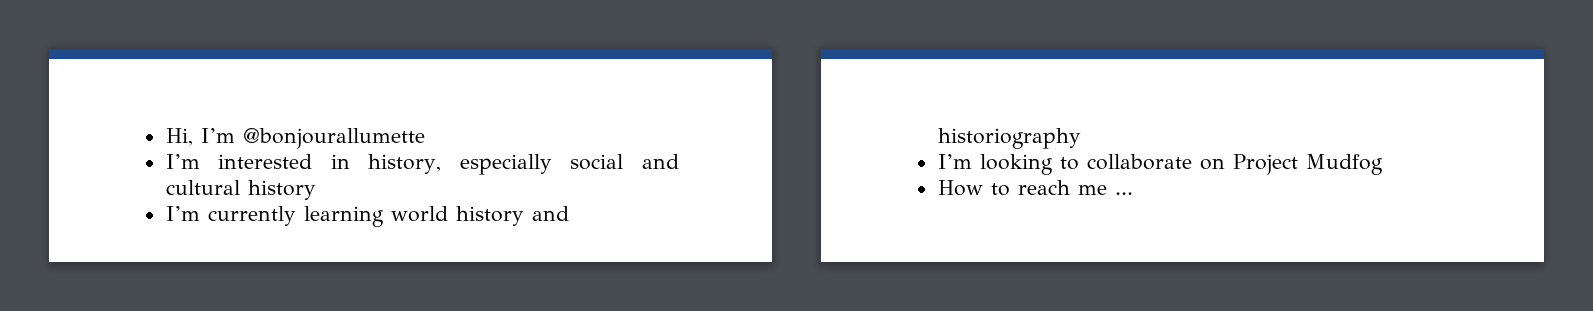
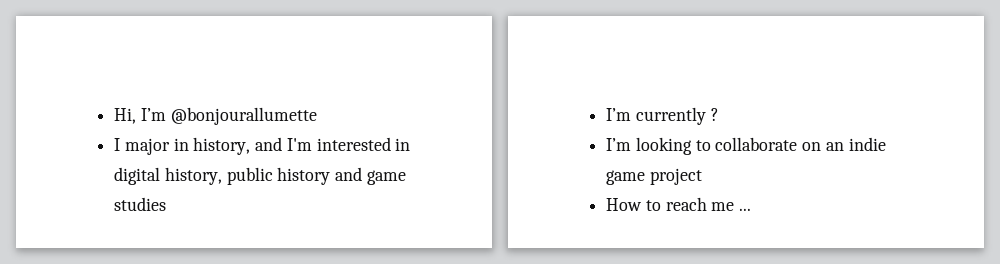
[165,154,679,175] [165,180,316,200] [165,206,569,227] [937,128,1081,149] I’m interested in history, especially social and cultural history // I’m currently learning world history and historiography -> [114,137,411,155] [114,167,406,185] [114,197,167,211] [606,107,719,125] I major in history, and I'm interested in digital history, public history and game studies // I’m currently ?
[1232,154,1383,175] Project Mudfog -> [825,137,886,151] [606,168,702,185] an indie game project

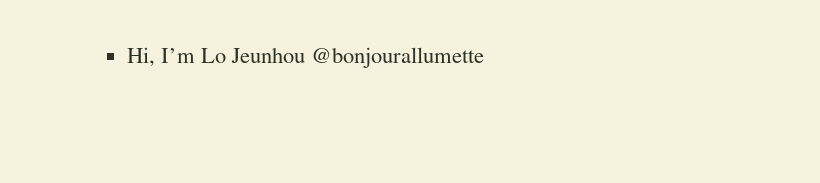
(166, 114) none -> [200,47,305,63] Lo Jeunhou
[114,137,411,155] [114,167,406,185] [114,197,167,211] [606,107,719,125] [606,137,886,155] [606,168,702,185] [606,197,752,211] // I major in history, and I'm interested in digital history, public history and game studies // I’m currently ? // I’m looking to collaborate on an indie game project // How to reach me ... -> (485, 57) none

